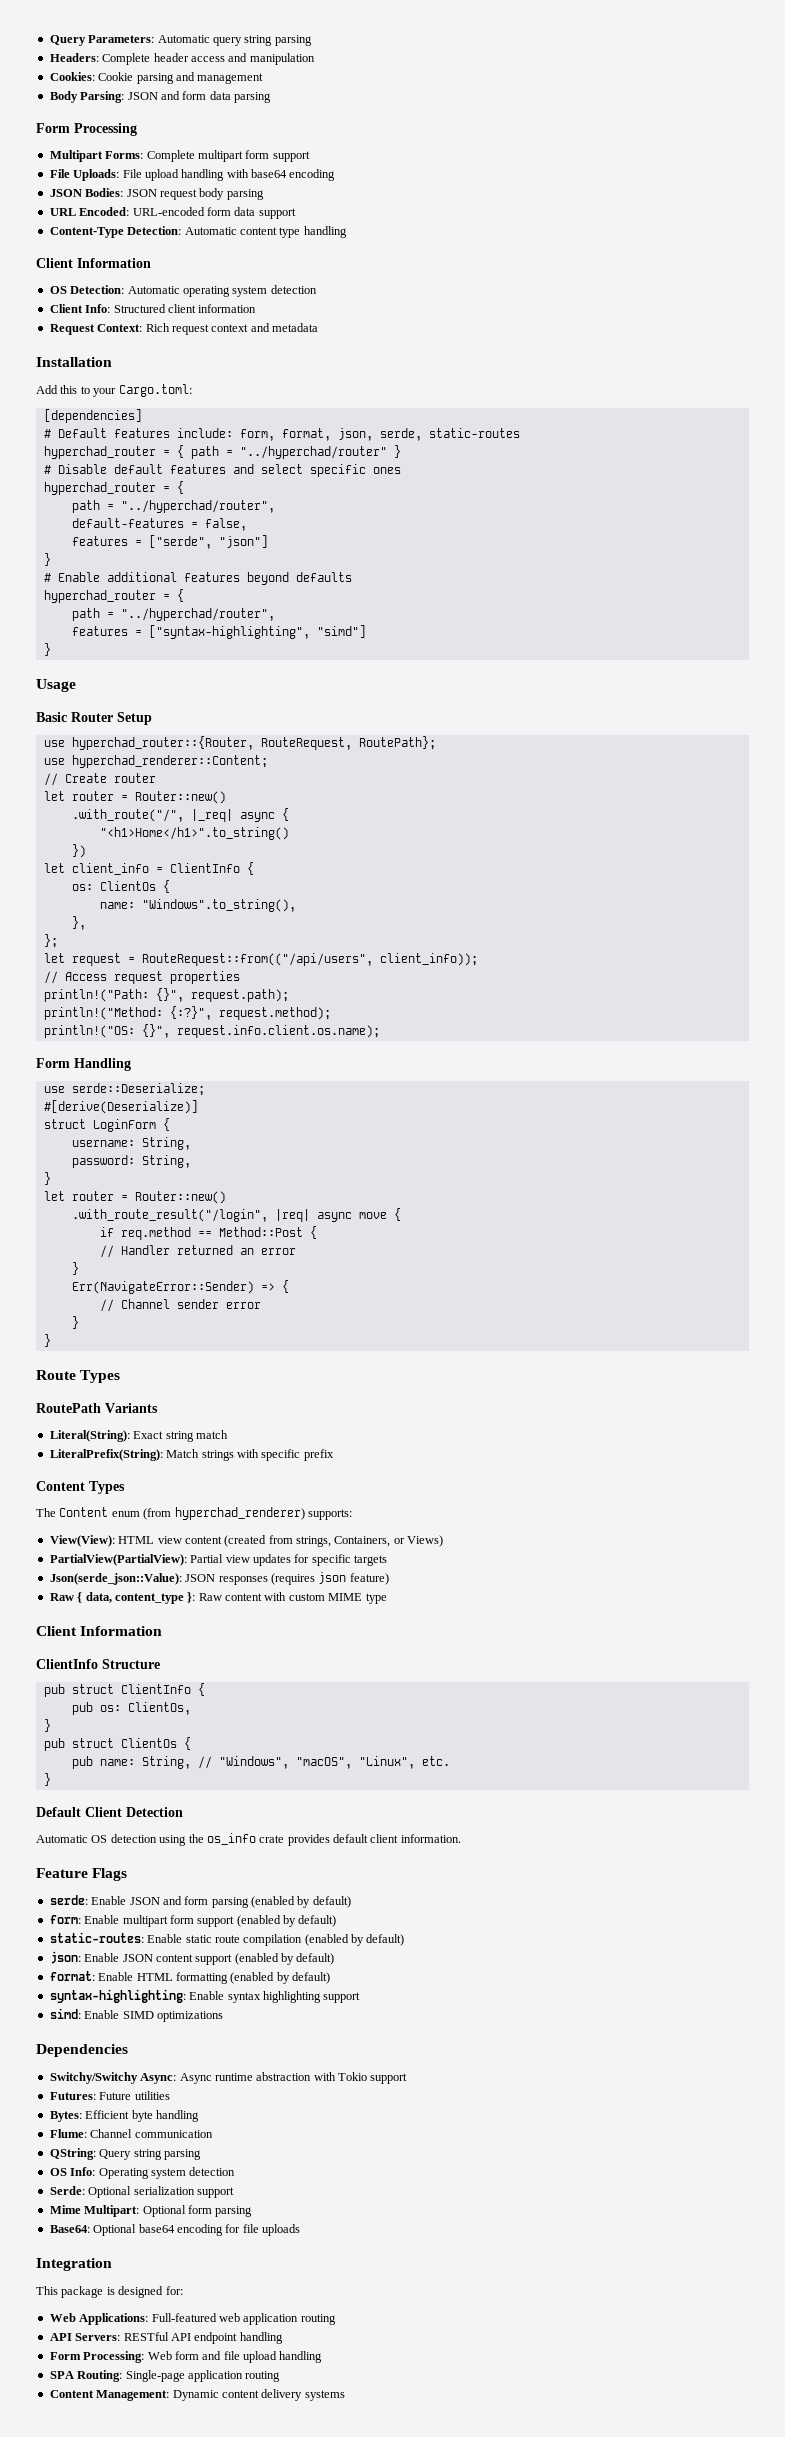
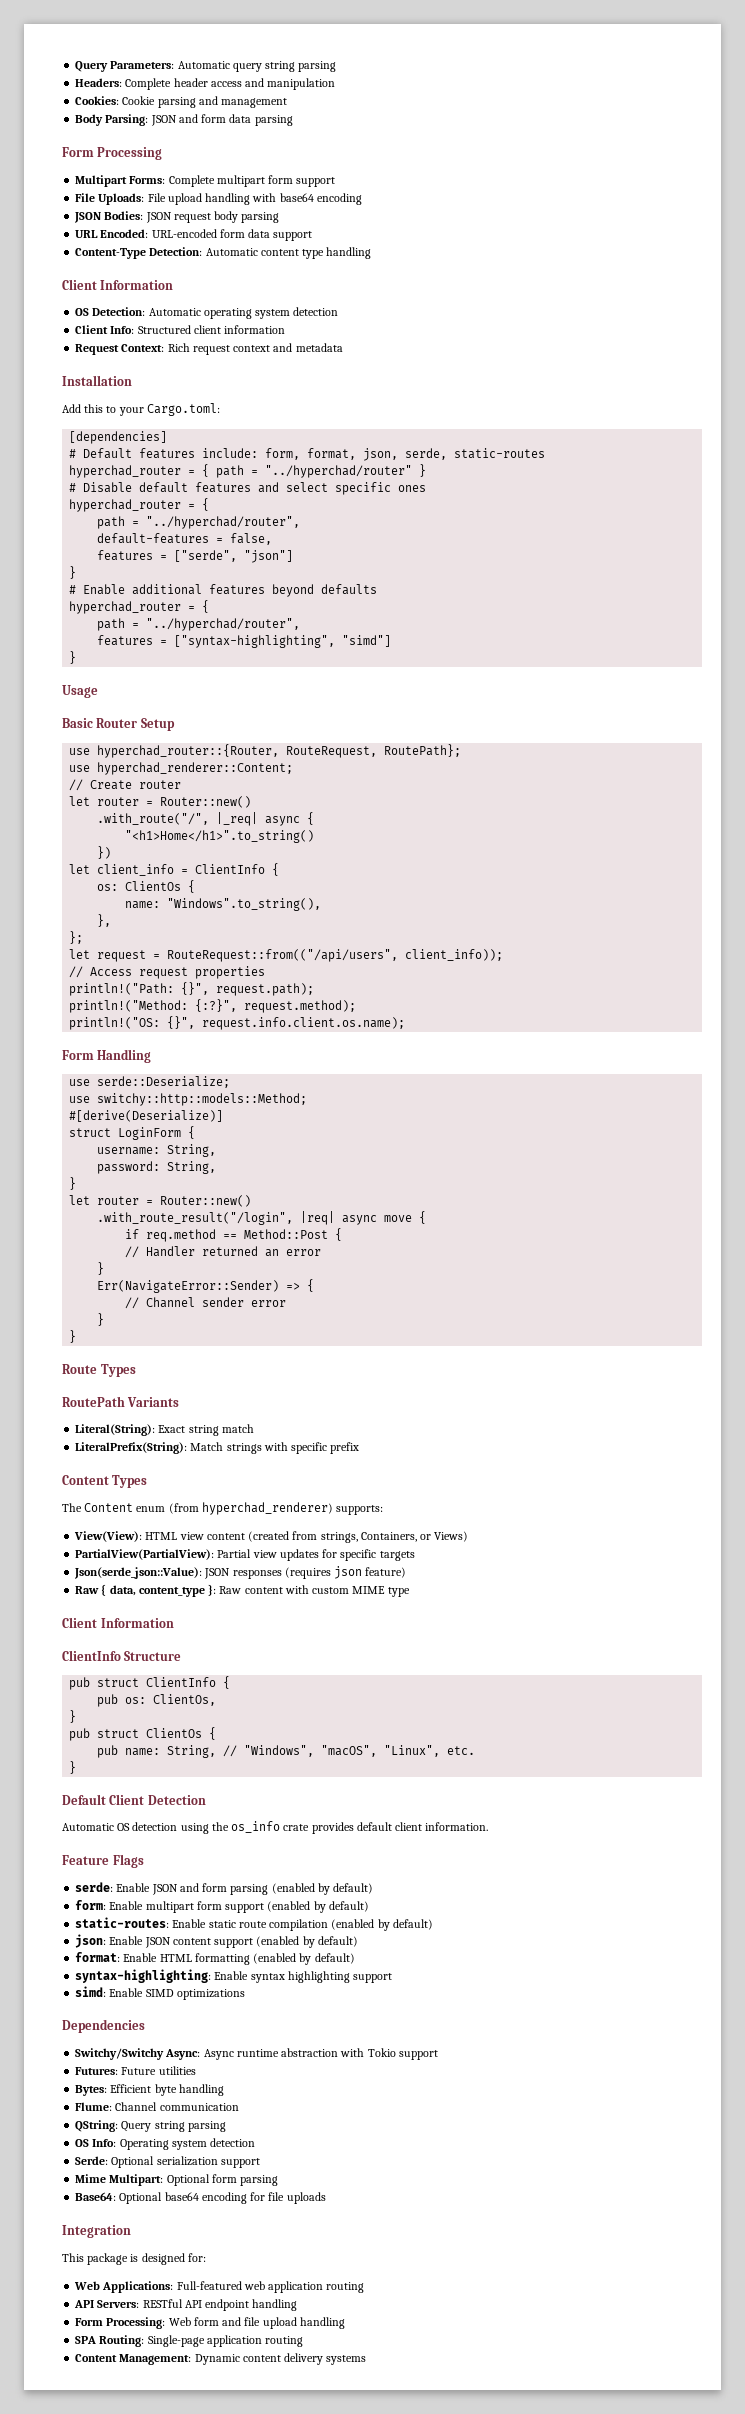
(205, 1089) none -> [69,1093,308,1106] // use switchy::http::models::Method;

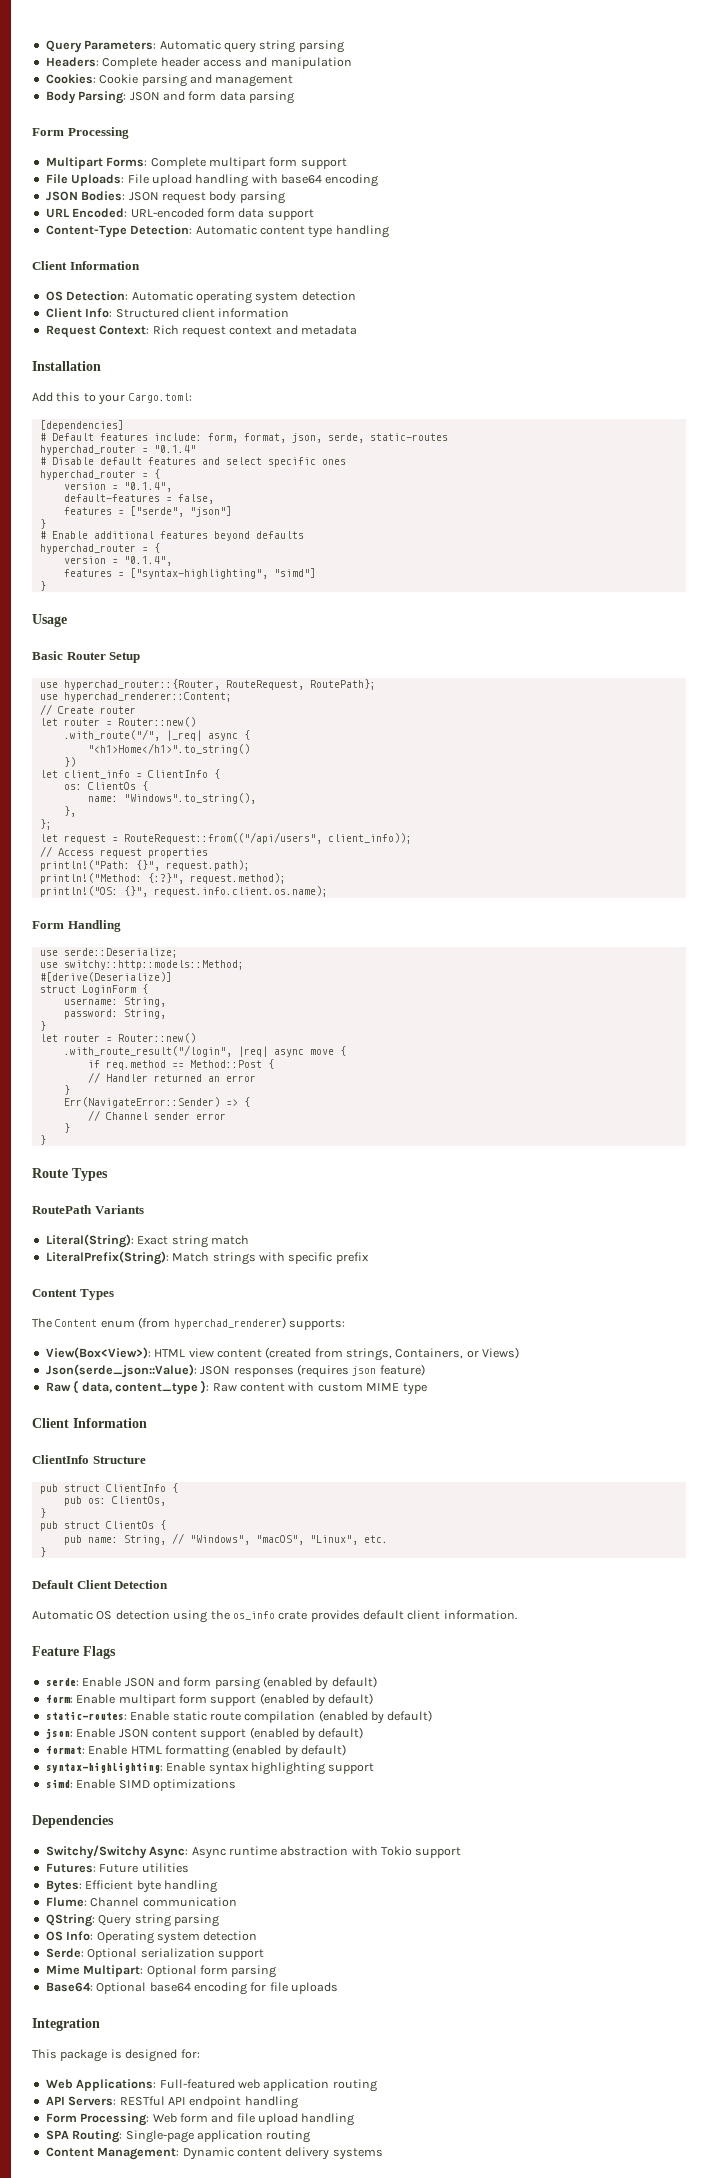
[202,464,427,478] { path = "../hyperchad/router" } -> [153,445,196,453] "0.1.4"
[97,516,301,529] path = "../hyperchad/router", -> [63,482,172,492] version = "0.1.4",
[97,618,301,631] path = "../hyperchad/router", -> [63,556,172,566] version = "0.1.4",
[74,1531,143,1542] View(View): -> [45,1347,151,1359] View(Box<View>):
[75,1549,415,1561] // PartialView(PartialView): Partial view updates for specific targets -> (520, 1353) none

